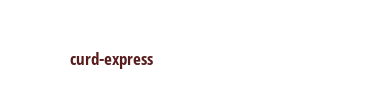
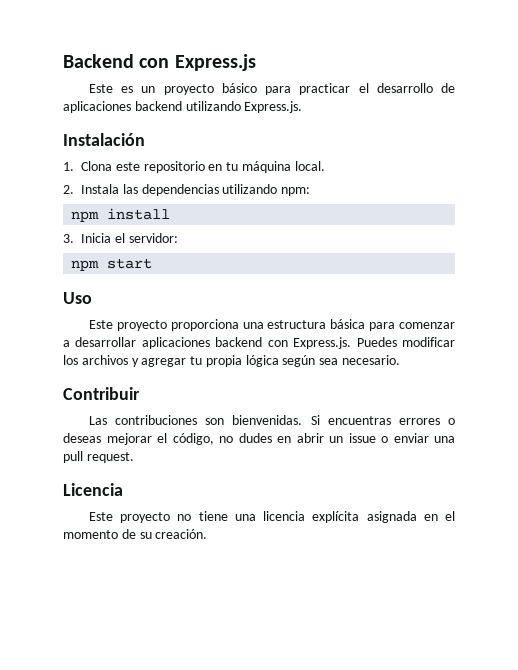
[70,52,153,69] curd-express -> [63,54,256,71] [88,83,456,95] [63,101,303,113] [63,133,145,146] [63,161,325,173] [63,184,311,196] [71,208,171,222] [63,233,178,243] [71,258,153,271] [63,292,92,304] [88,319,455,331] [63,337,455,349] [63,355,401,367] [63,387,140,400] [88,415,455,425] [63,433,455,445] [63,451,134,463] [63,483,123,496] [88,511,456,523] [63,529,208,539] Backend con Express.js // Este es un proyecto básico para practicar el desarrollo de aplicaciones backend utilizando Express.js. // Instalación // 1. Clona este repositorio en tu máquina local. // 2. Instala las dependencias utilizando npm: // npm install // 3. Inicia el servidor: // npm start // Uso // Este proyecto proporciona una estructura básica para comenzar a desarrollar aplicaciones backend con Express.js. Puedes modificar los archivos y agregar tu propia lógica según sea necesario. // Contribuir // Las contribuciones son bienvenidas. Si encuentras errores o deseas mejorar el código, no dudes en abrir un issue o enviar una pull request. // Licencia // Este proyecto no tiene una licencia explícita asignada en el momento de su creación.

